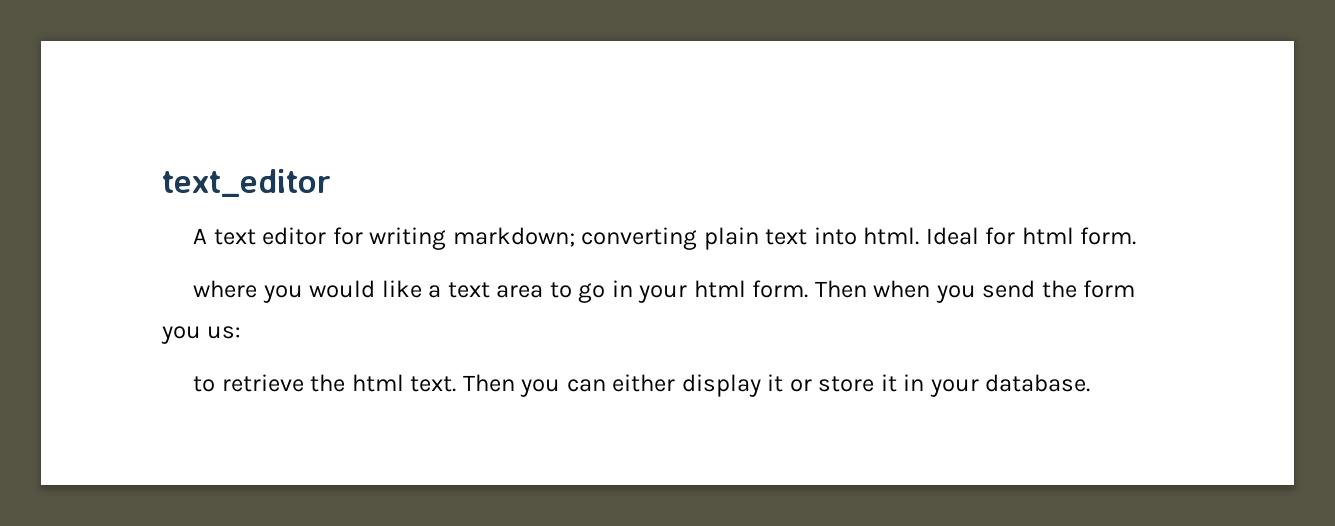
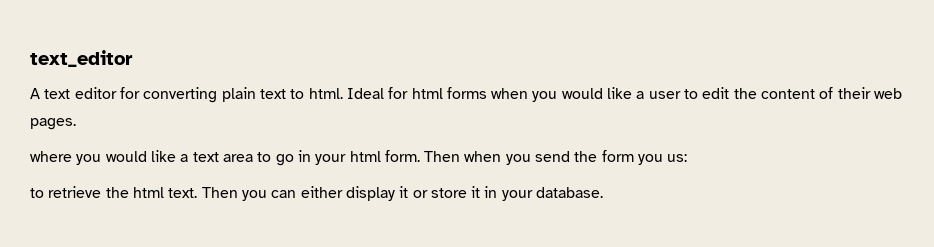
[369,227,575,250] writing markdown; -> (140, 93) none
[813,227,857,245] into -> [290,89,305,99] to
[1080,227,1137,245] form. -> [446,87,903,102] [30,118,76,130] forms when you would like a user to edit the content of their web pages.

